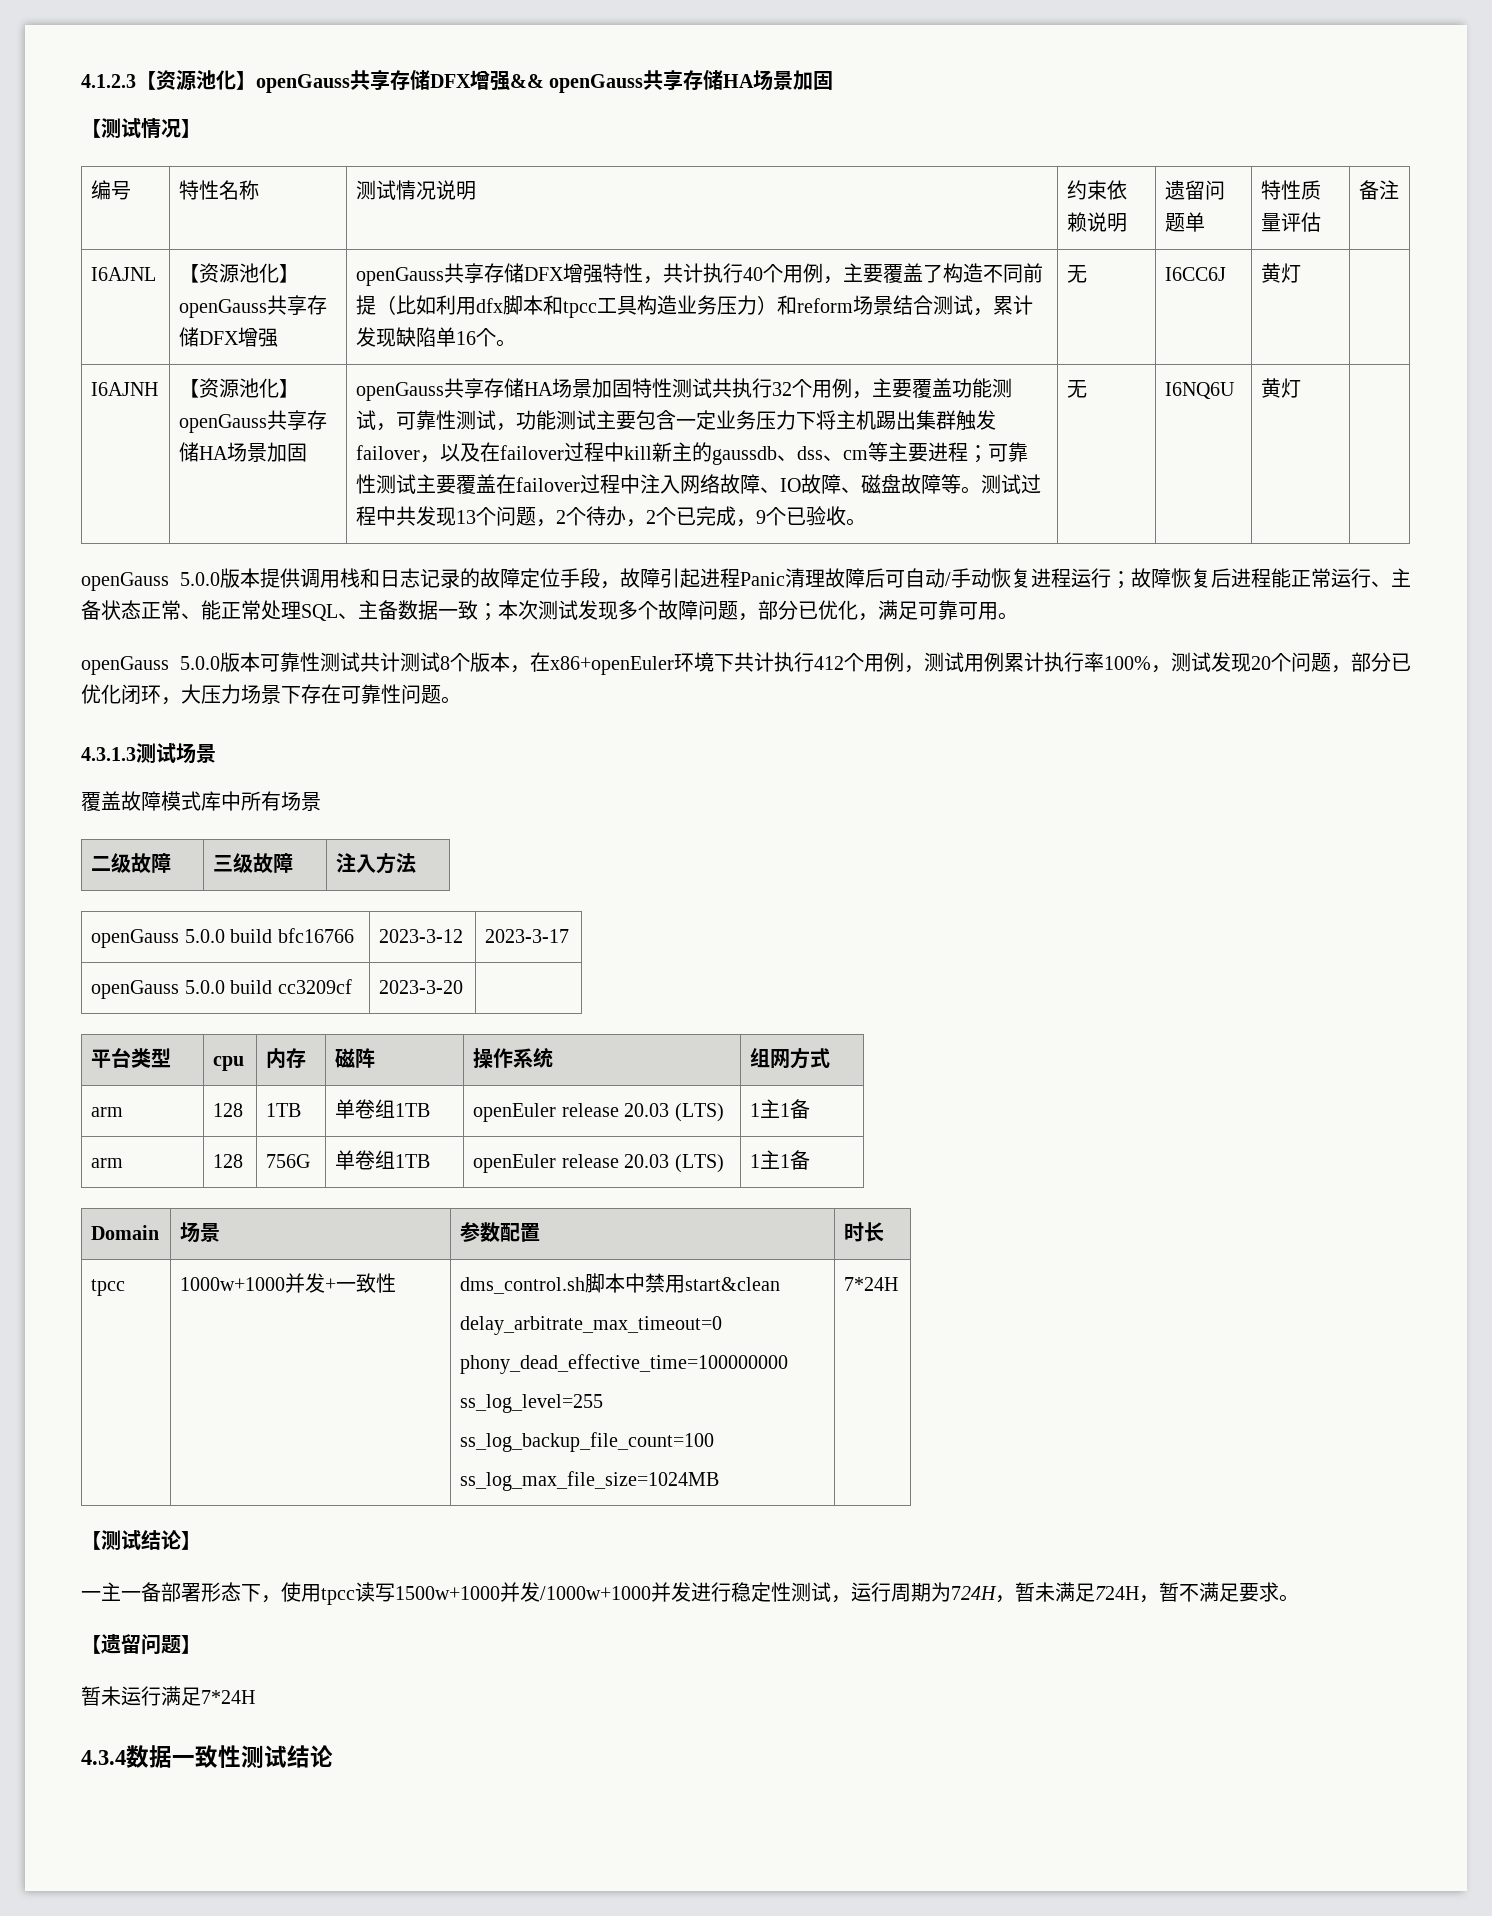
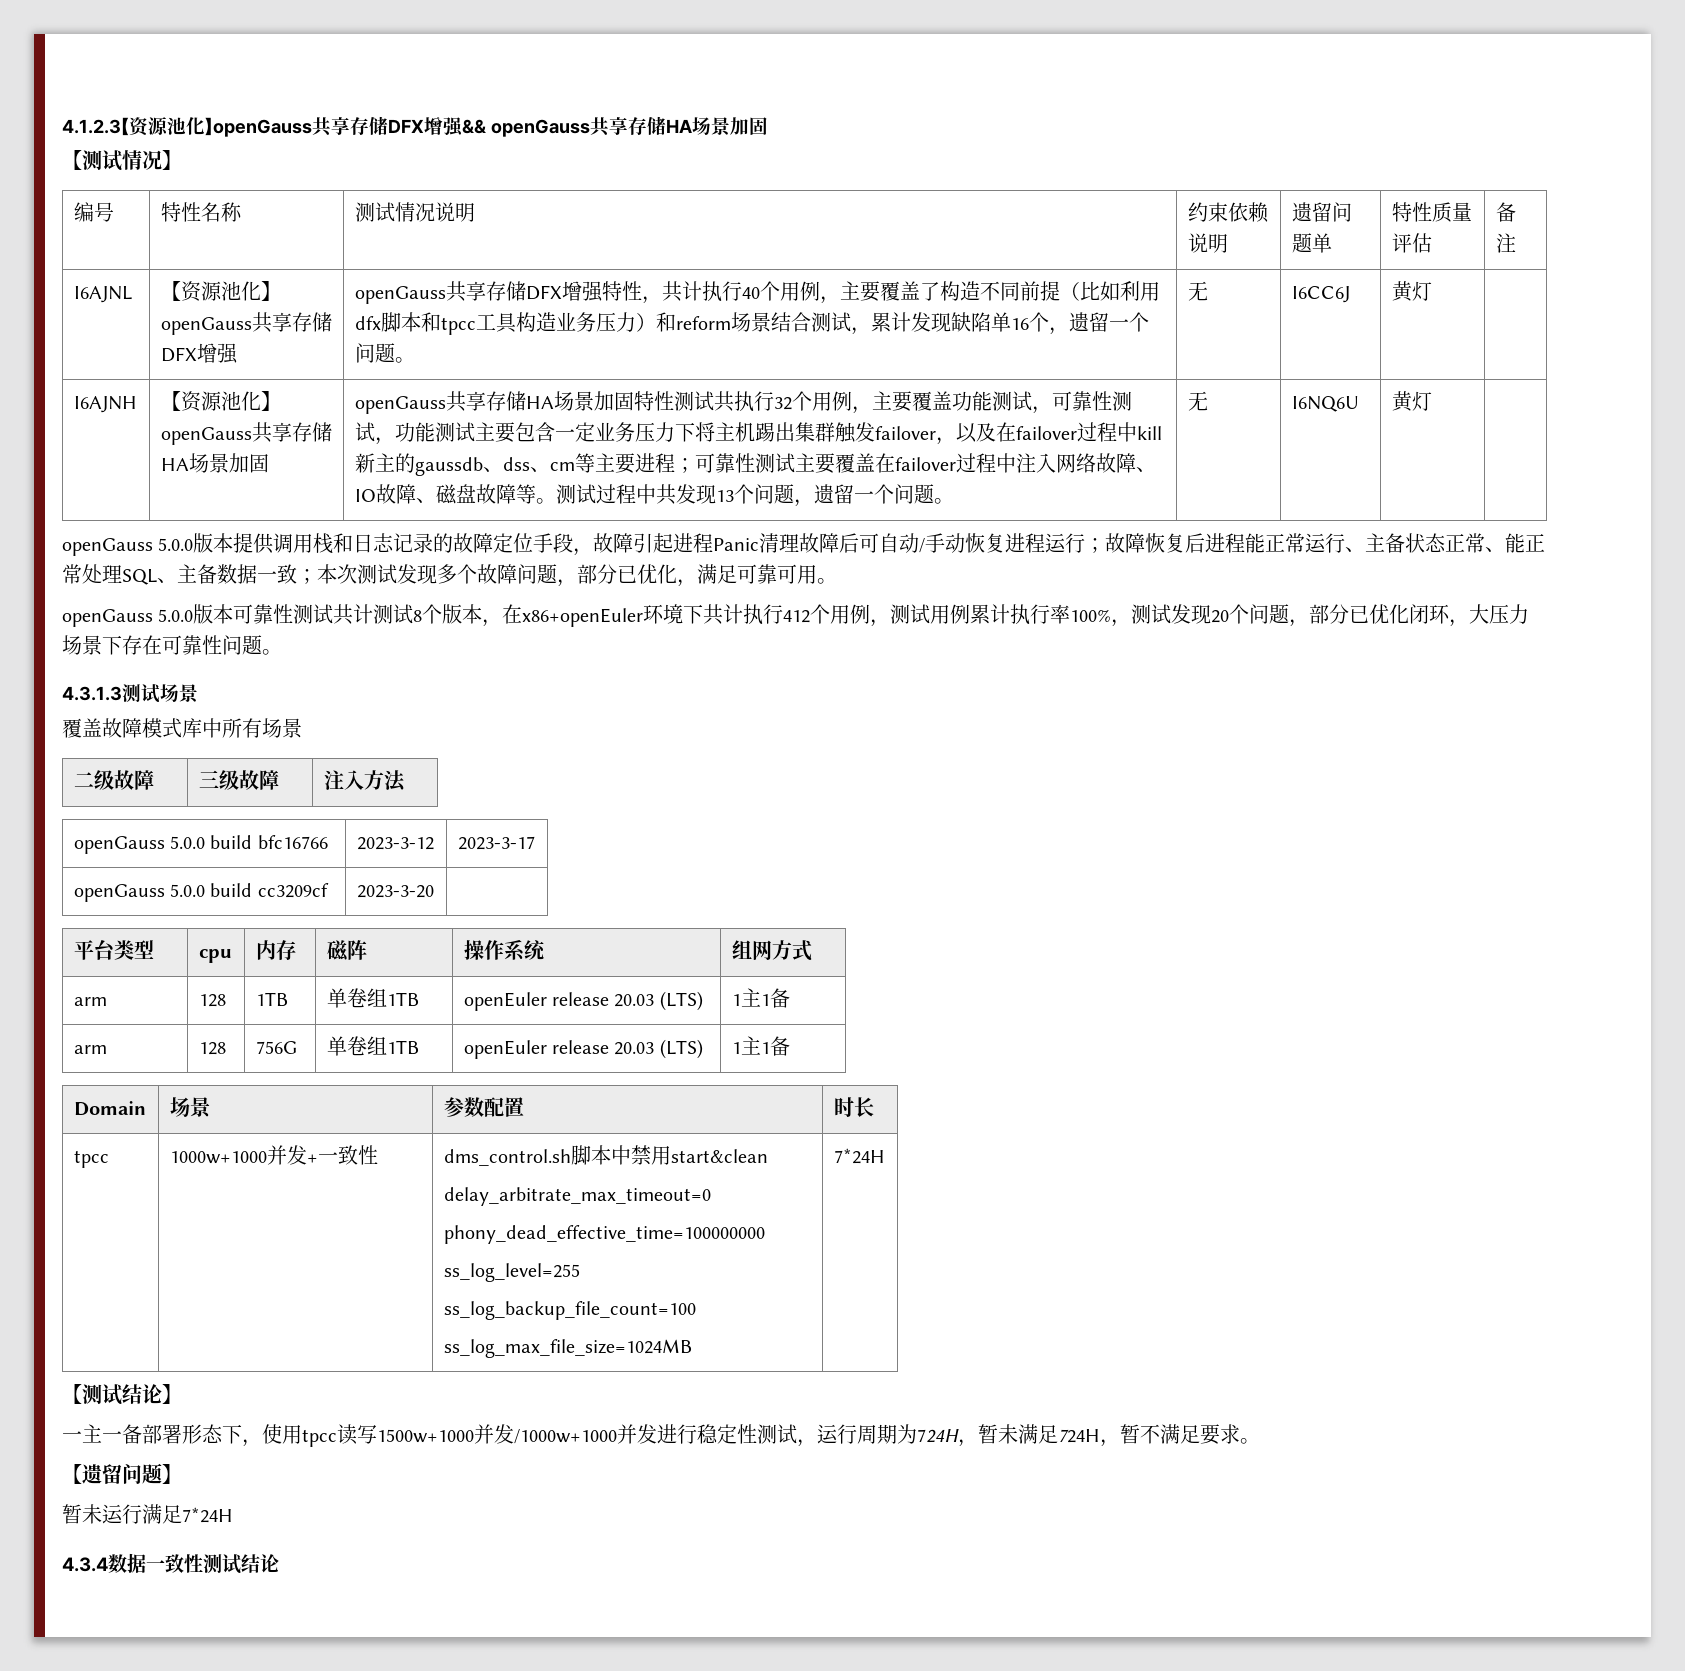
(497, 337) none -> [1048,312,1149,335] [354,343,395,363] ，遗留一个问题
[556,506,847,527] 2个待办，2个已完成，9个已验收 -> [813,484,934,504] 遗留一个问题

